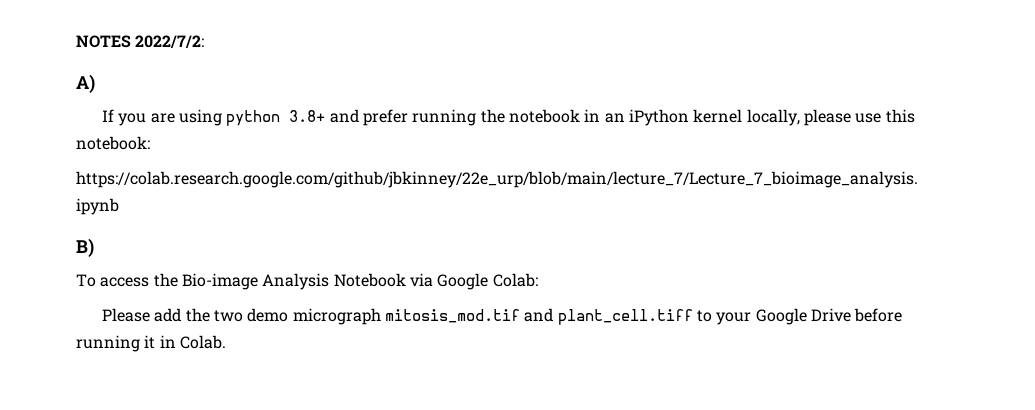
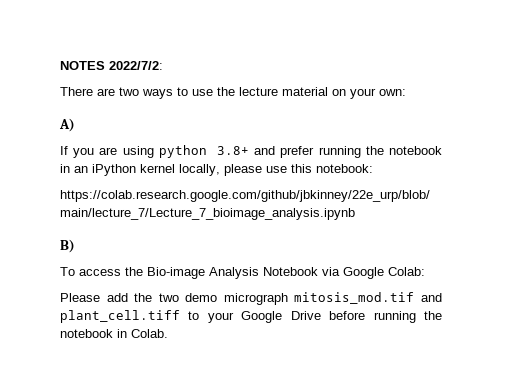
(205, 41) none -> [60,87,406,99] // There are two ways to use the lecture material on your own:
[144,335,156,349] it -> [424,311,442,320] [60,329,113,338] the notebook

